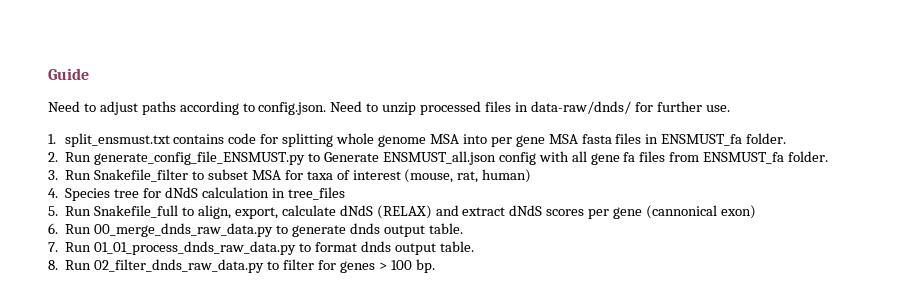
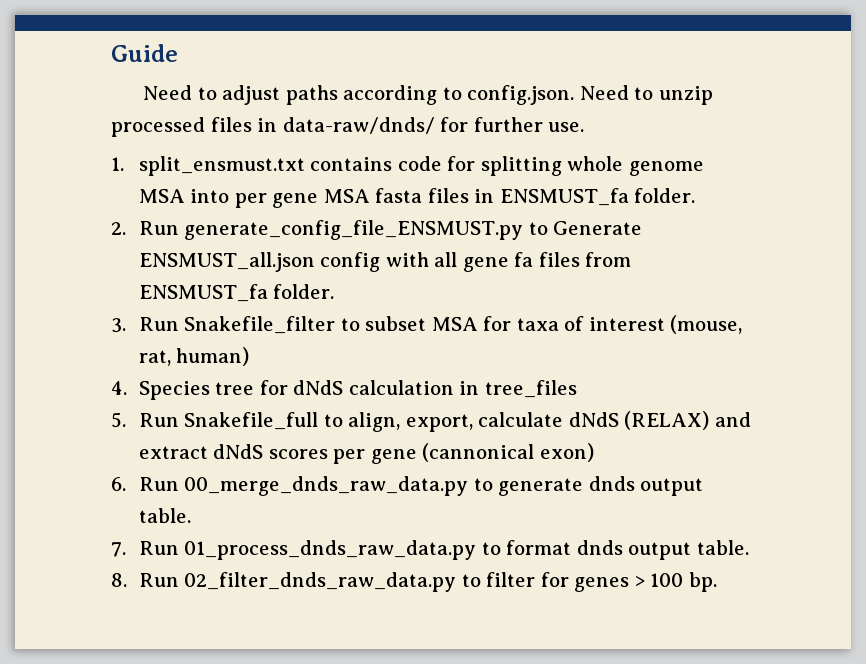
[94,241,297,255] 01_01_process_dnds_raw_data.py -> [184,540,477,560] 01_process_dnds_raw_data.py

